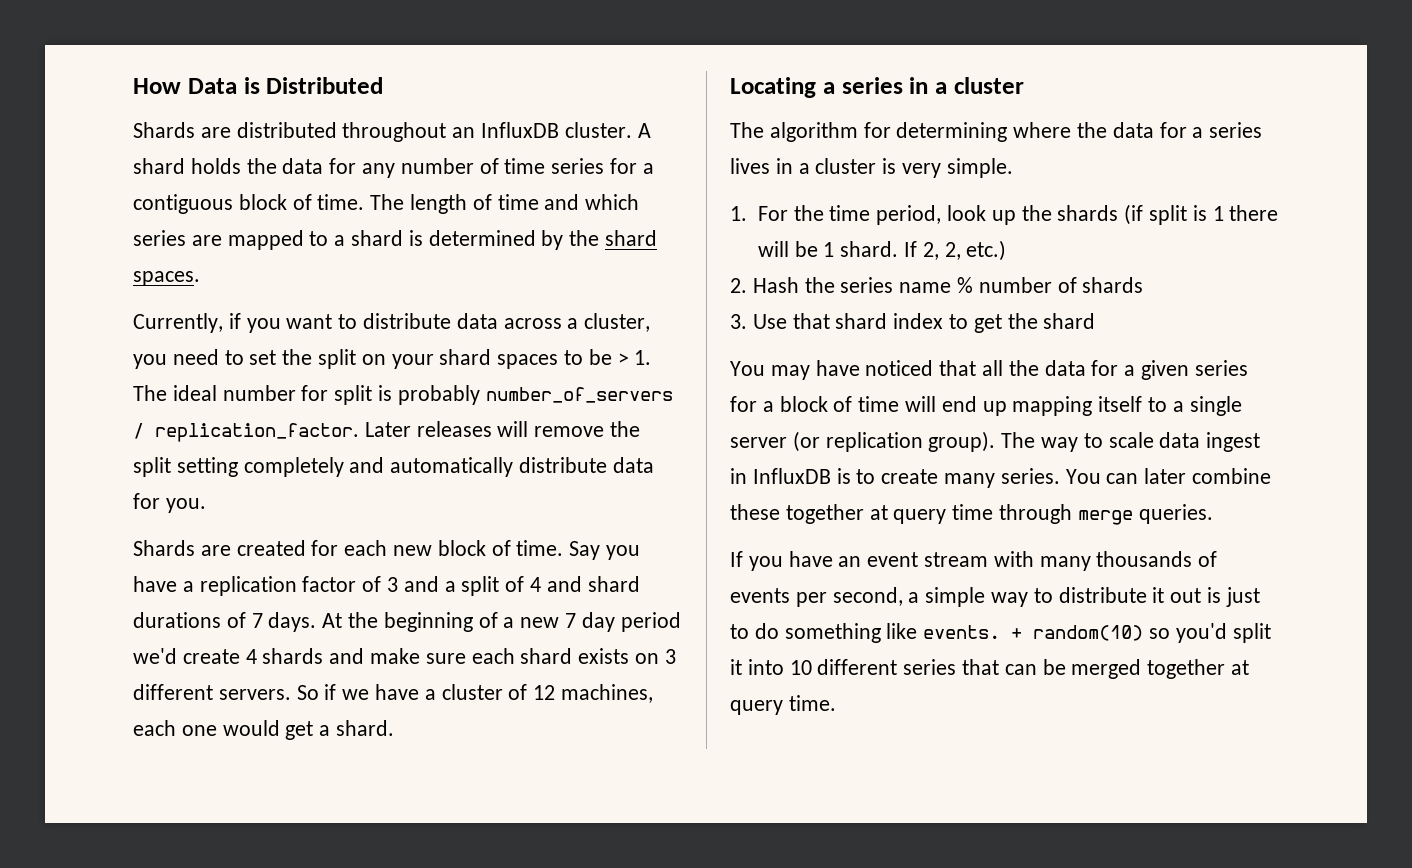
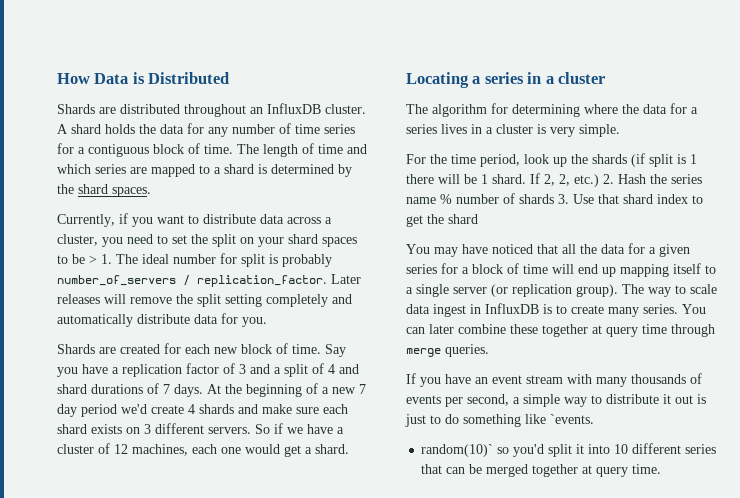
[730,206,747,221] 1. -> (620, 130) none
(1007, 250) // -> (599, 180) none
(1144, 285) // -> (554, 199) none
[923,625,1144,641] events. + random(10) -> [550,414,594,424] [421,444,494,457] `events. // random(10)`

